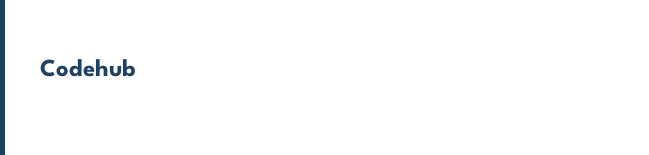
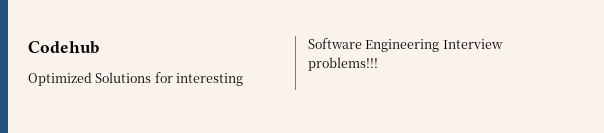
(136, 68) none -> [28,72,244,86] [308,38,503,52] [308,57,378,71] // Optimized Solutions for interesting Software Engineering Interview problems!!!

